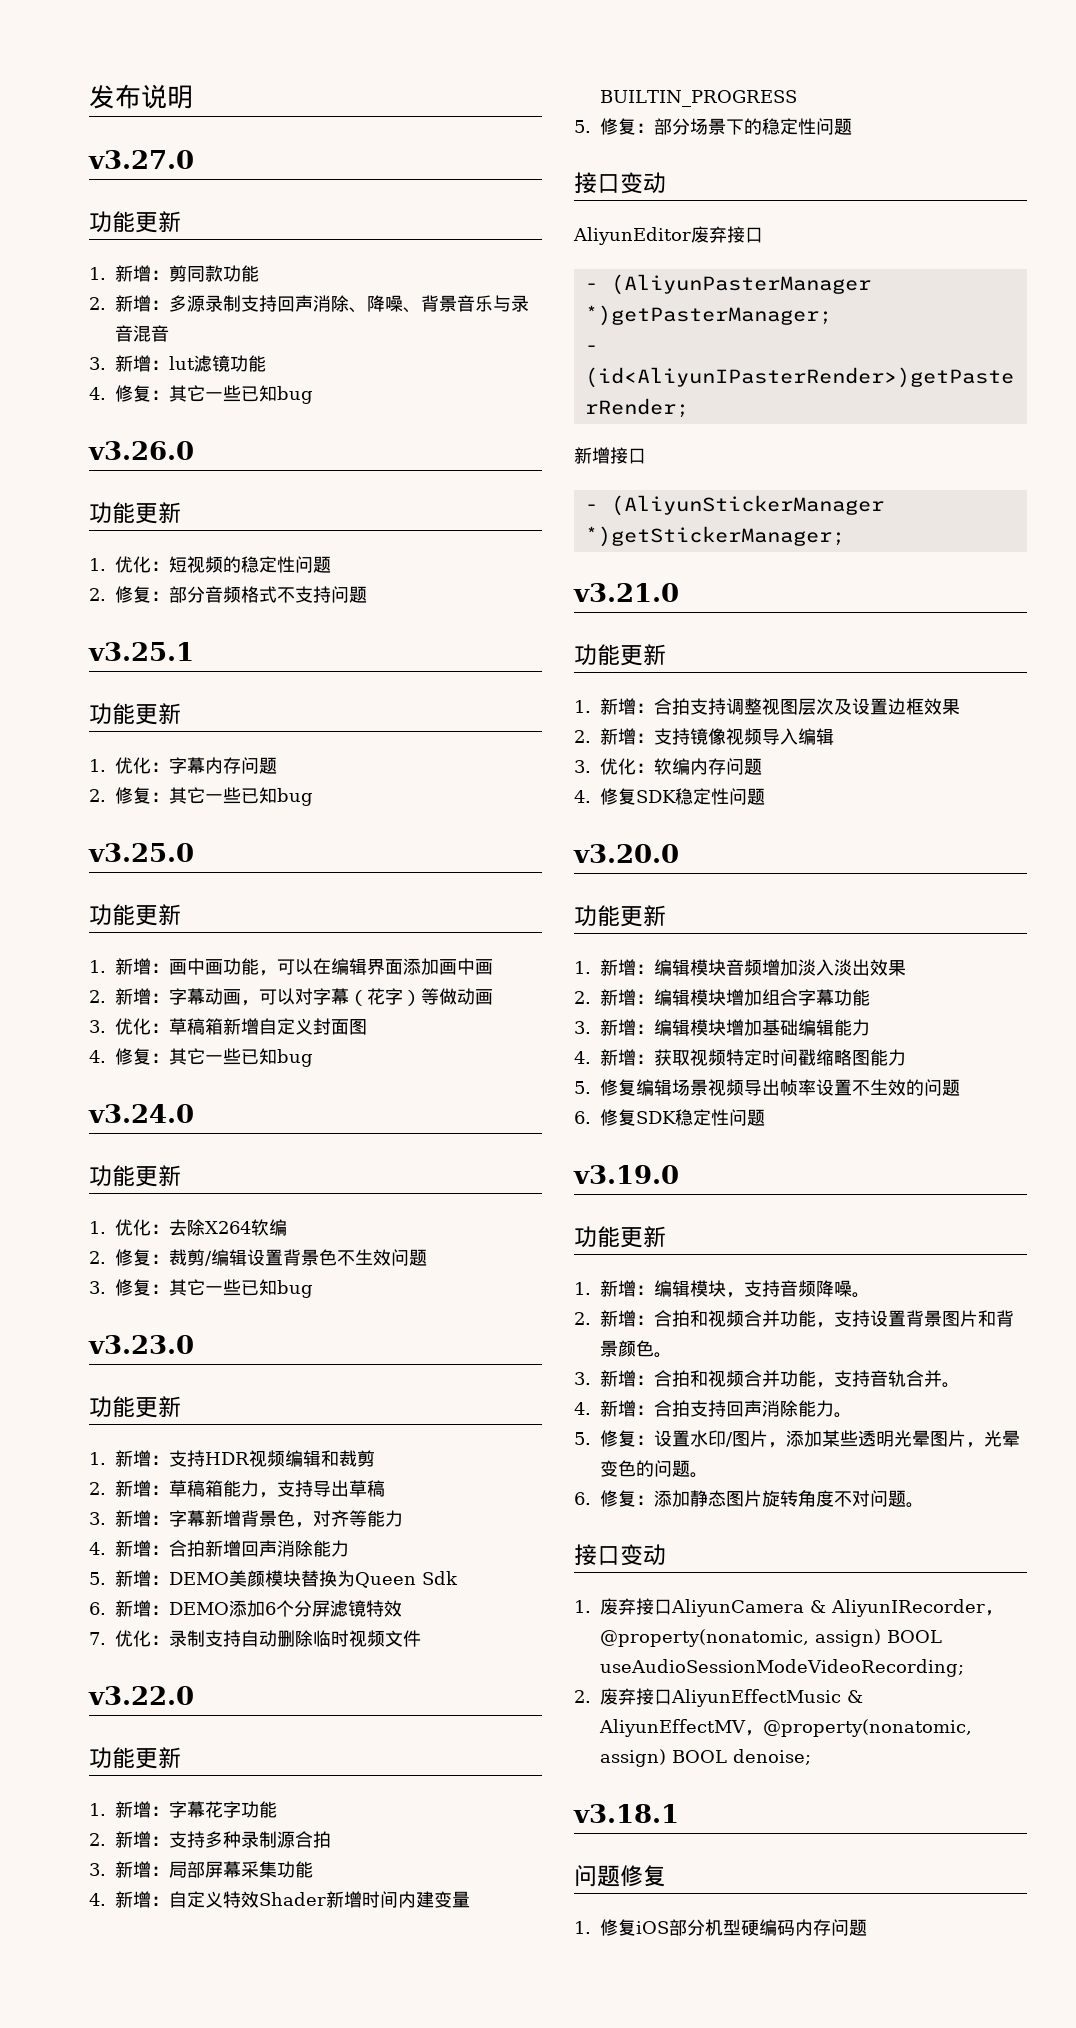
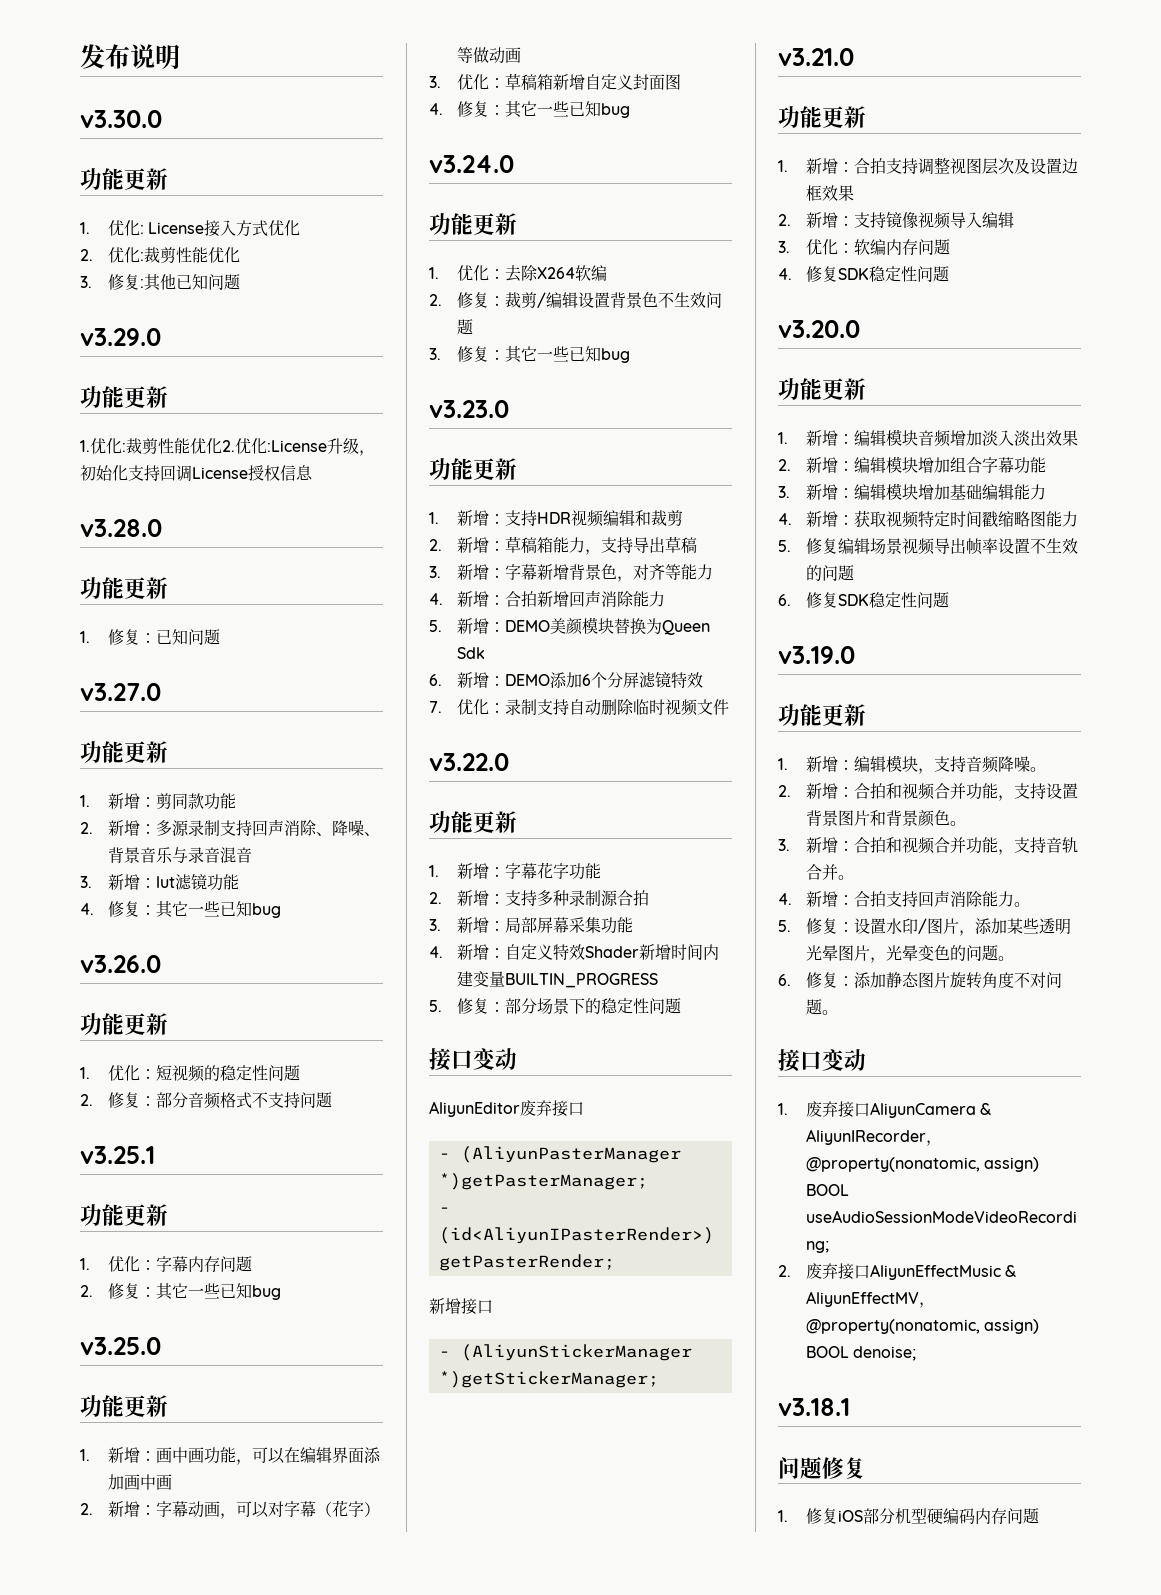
(193, 97) none -> [80,110,162,128] [80,168,168,190] [80,220,301,237] [80,247,240,263] [80,274,240,291] [80,328,161,346] [80,386,168,408] [80,438,375,456] [80,465,313,482] [80,519,162,537] [80,577,168,599] [80,629,220,645] // v3.30.0 // 功能更新 // 1.优化: License接入方式优化 // 2.优化:裁剪性能优化 // 3.修复:其他已知问题 // v3.29.0 // 功能更新 // 1.优化:裁剪性能优化2.优化:License升级，初始化支持回调License授权信息 // v3.28.0 // 功能更新 // 1.修复：已知问题

